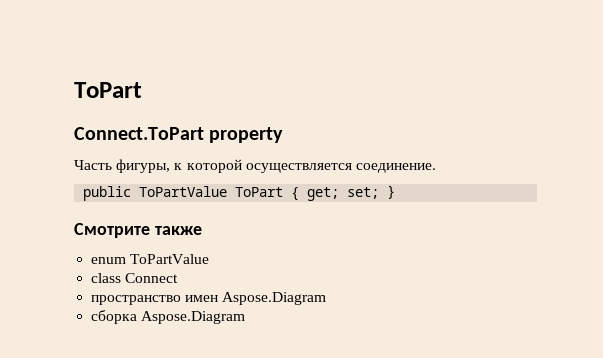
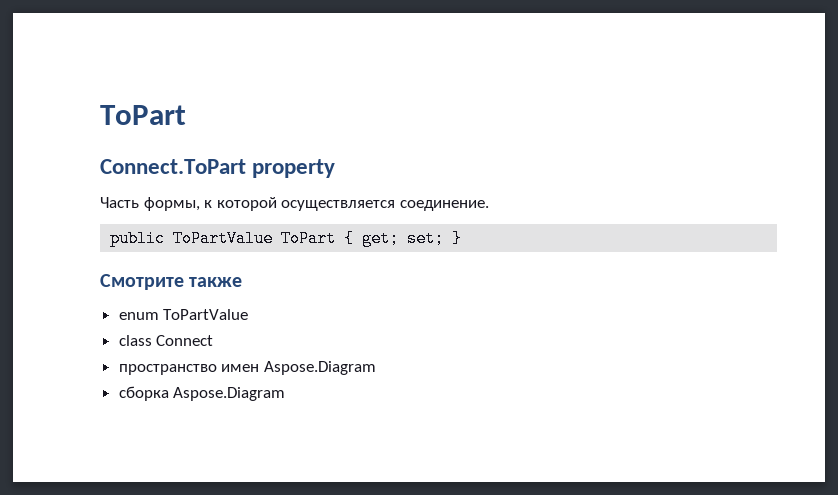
[116,159,171,173] фигуры, -> [143,197,200,211] формы,

